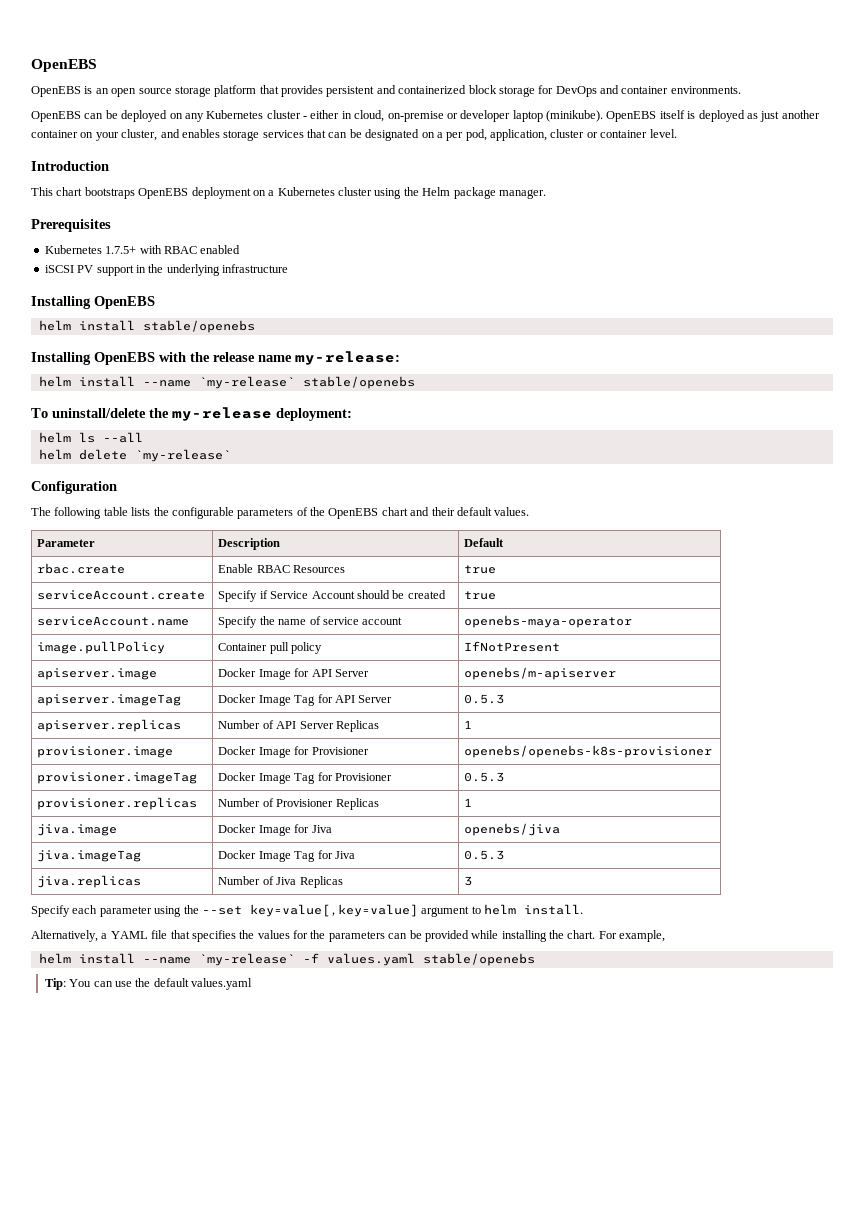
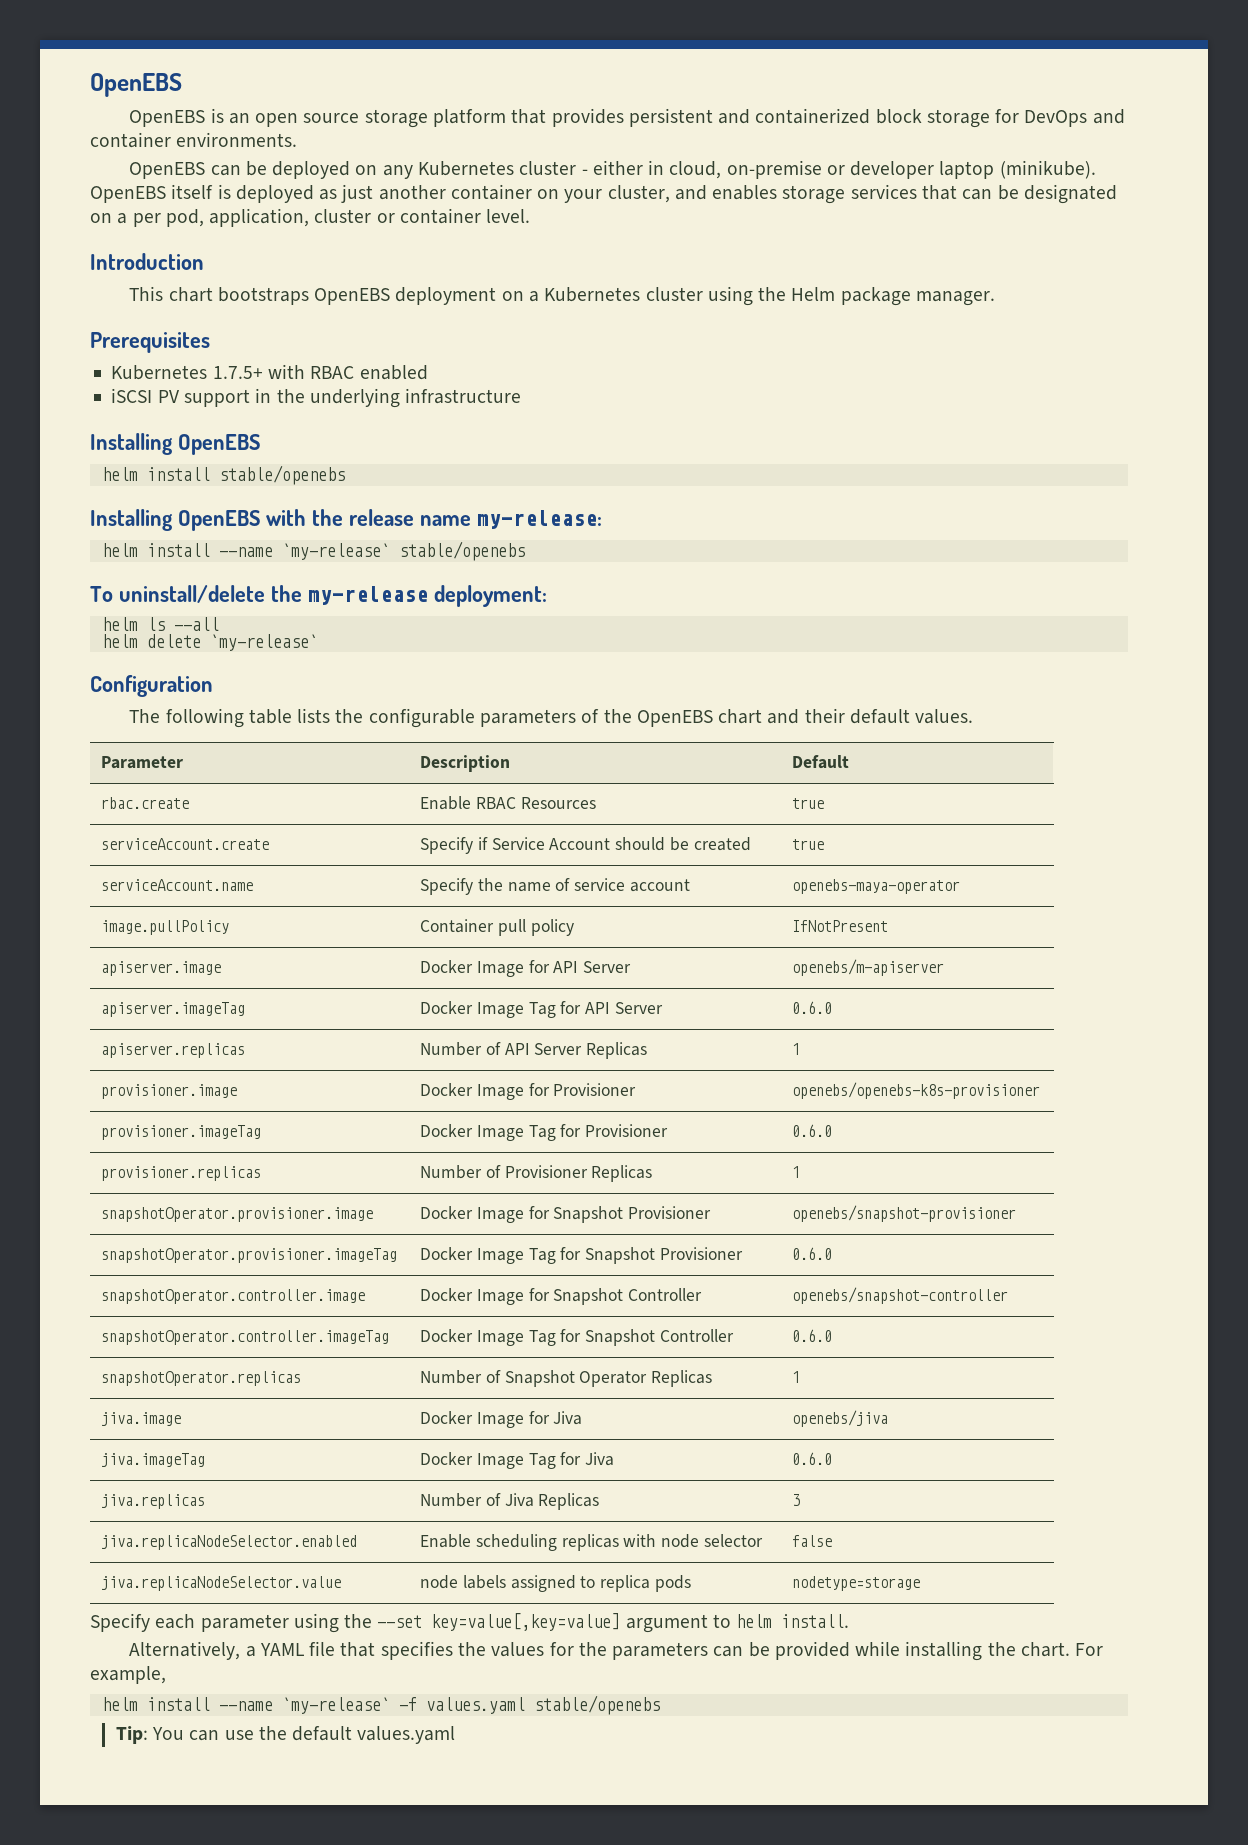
[464,694,505,704] 0.5.3 -> [792,1001,833,1014] 0.6.0
[464,772,505,782] 0.5.3 -> [792,1124,833,1137] 0.6.0
(473, 802) none -> [101,1207,374,1222] [420,1206,712,1223] [792,1205,1017,1222] [101,1248,398,1263] [420,1247,743,1264] [792,1247,833,1260] [101,1289,366,1304] [420,1288,703,1305] [792,1287,1009,1304] [101,1330,390,1345] [420,1329,734,1346] [792,1329,833,1342] [101,1371,302,1386] [420,1370,713,1387] [792,1371,801,1383] // snapshotOperator.provisioner.image | Docker Image for Snapshot Provisioner | openebs/snapshot-provisioner // snapshotOperator.provisioner.imageTag | Docker Image Tag for Snapshot Provisioner | 0.6.0 // snapshotOperator.controller.image | Docker Image for Snapshot Controller | openebs/snapshot-controller // snapshotOperator.controller.imageTag | Docker Image Tag for Snapshot Controller | 0.6.0 // snapshotOperator.replicas | Number of Snapshot Operator Replicas | 1
[464,850,505,860] 0.5.3 -> [792,1452,833,1465] 0.6.0
(473, 881) none -> [101,1535,358,1550] [420,1534,763,1551] [792,1535,833,1547] [101,1576,342,1591] [420,1575,691,1592] [792,1576,921,1591] // jiva.replicaNodeSelector.enabled | Enable scheduling replicas with node selector | false // jiva.replicaNodeSelector.value | node labels assigned to replica pods | nodetype=storage

